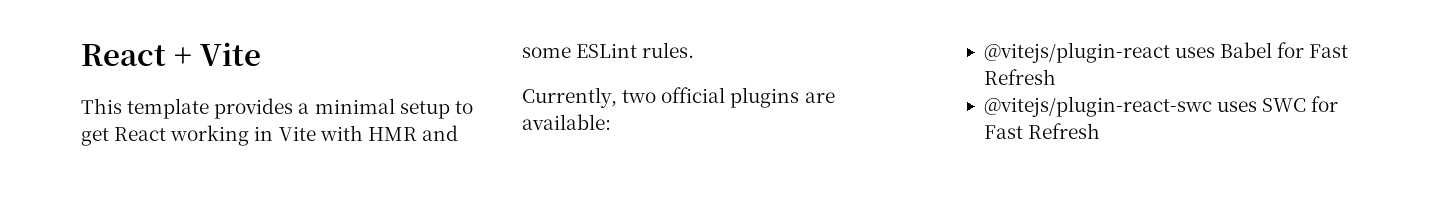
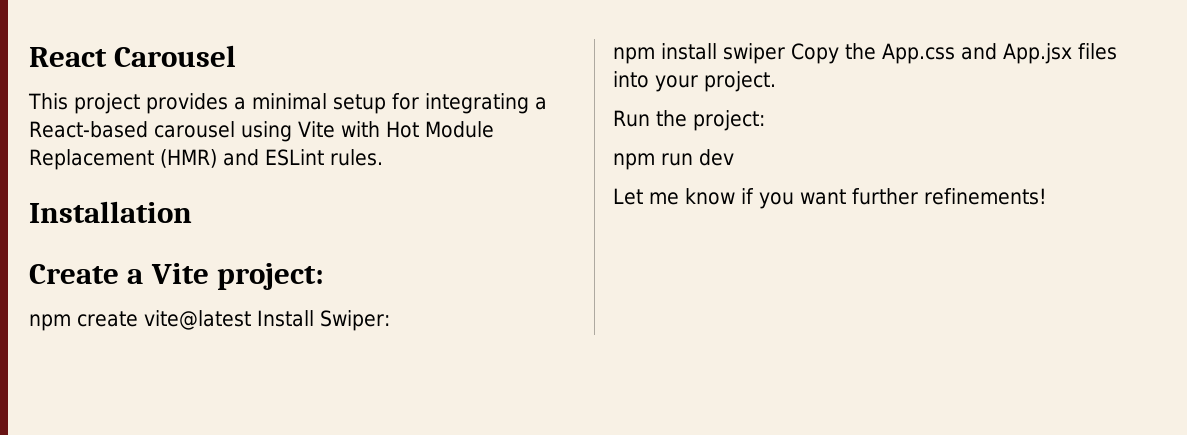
[81,42,261,66] React + Vite -> [29,45,237,67] React Carousel
[127,98,210,119] template -> [74,93,140,114] project
[454,101,473,114] [81,125,458,146] [522,42,695,58] [522,87,835,108] [522,114,611,130] [983,42,1349,63] [983,69,1056,85] [983,96,1339,117] [983,123,1101,139] to get React working in Vite with HMR and some ESLint rules. // Currently, two official plugins are available: // @vitejs/plugin-react uses Babel for Fast Refresh // @vitejs/plugin-react-swc uses SWC for Fast Refresh -> [392,93,547,114] [29,121,494,142] [29,149,383,170] [29,201,192,223] [29,263,325,290] [29,310,390,331] [613,43,1117,64] [613,71,776,92] [613,110,765,131] [613,149,734,170] [613,188,1047,209] for integrating a React-based carousel using Vite with Hot Module Replacement (HMR) and ESLint rules. // Installation // Create a Vite project: // npm create vite@latest Install Swiper: // npm install swiper Copy the App.css and App.jsx files into your project. // Run the project: // npm run dev // Let me know if you want further refinements!

